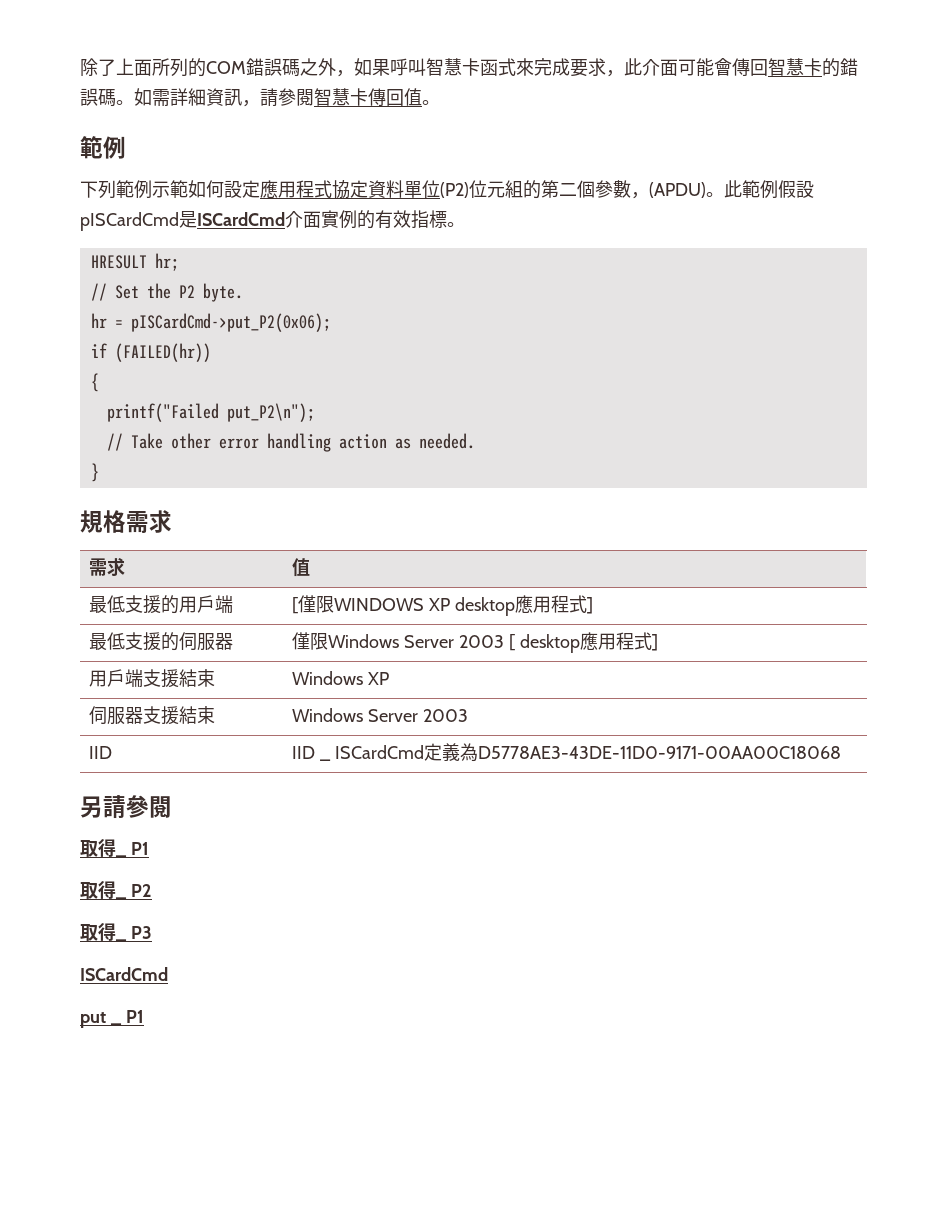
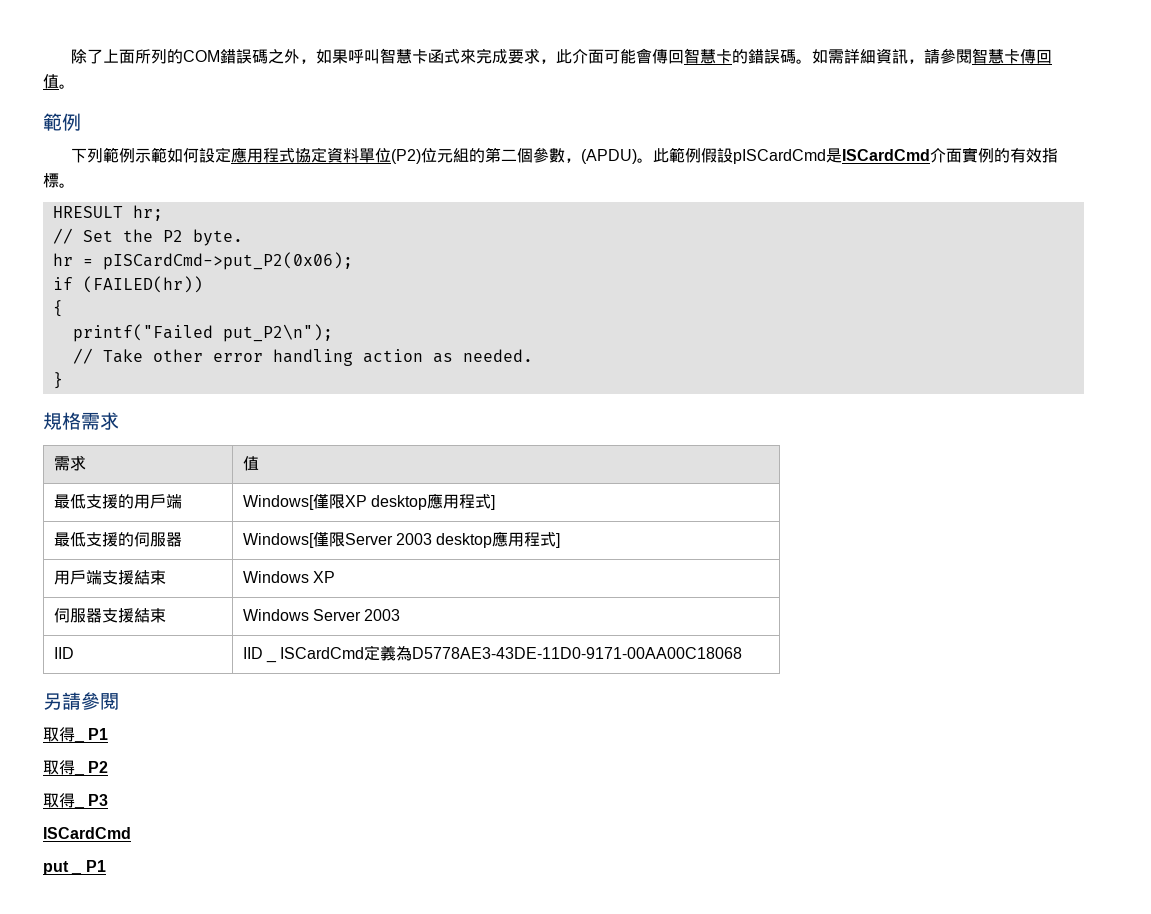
[292,595,425,614] [僅限WINDOWS -> [242,494,345,510] Windows[僅限
[292,632,516,651] 僅限Windows Server 2003 [ -> [242,532,433,548] Windows[僅限Server 2003

